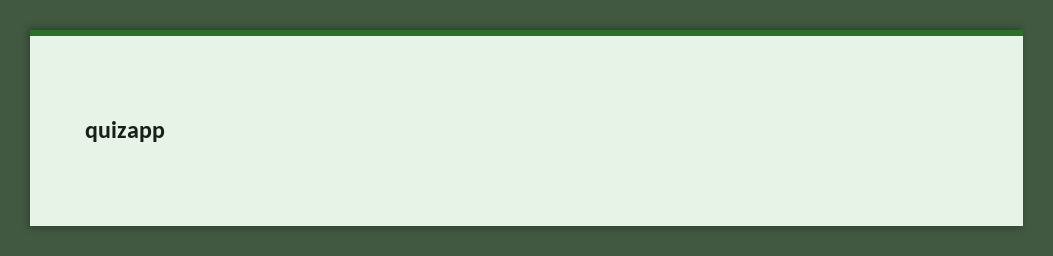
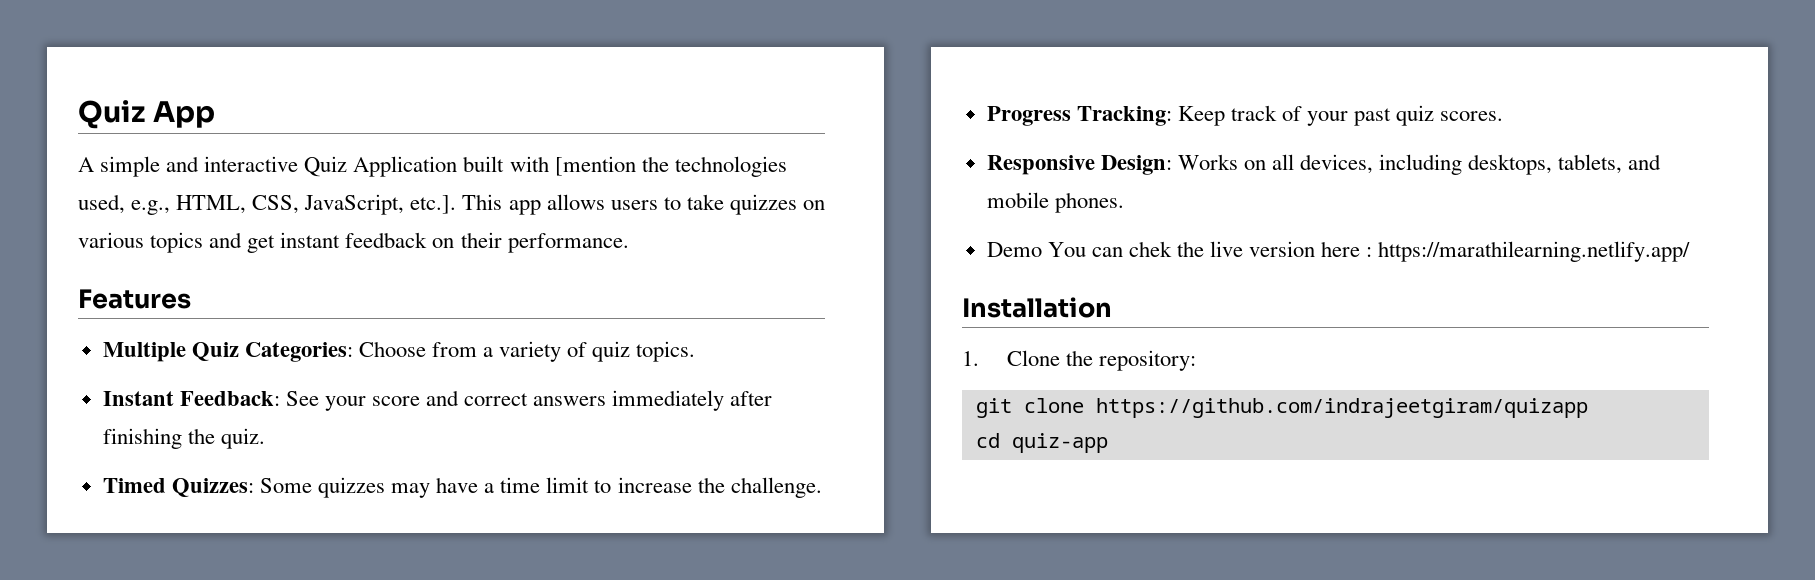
[85,121,165,142] quizapp -> [78,100,215,129] [78,156,787,177] [78,194,825,215] [78,232,629,253] [78,289,191,309] [102,341,696,362] [102,390,773,411] [102,428,265,449] [102,477,822,498] [986,105,1504,126] [986,154,1662,175] [986,192,1124,213] [986,241,1691,262] [962,297,1112,318] [962,350,1196,371] [975,398,1588,418] [975,433,1108,453] Quiz App // A simple and interactive Quiz Application built with [mention the technologies used, e.g., HTML, CSS, JavaScript, etc.]. This app allows users to take quizzes on various topics and get instant feedback on their performance. // Features // Multiple Quiz Categories: Choose from a variety of quiz topics. // Instant Feedback: See your score and correct answers immediately after finishing the quiz. // Timed Quizzes: Some quizzes may have a time limit to increase the challenge. // Progress Tracking: Keep track of your past quiz scores. // Responsive Design: Works on all devices, including desktops, tablets, and mobile phones. // Demo You can chek the live version here : https://marathilearning.netlify.app/ // Installation // 1. Clone the repository: // git clone https://github.com/indrajeetgiram/quizapp // cd quiz-app

